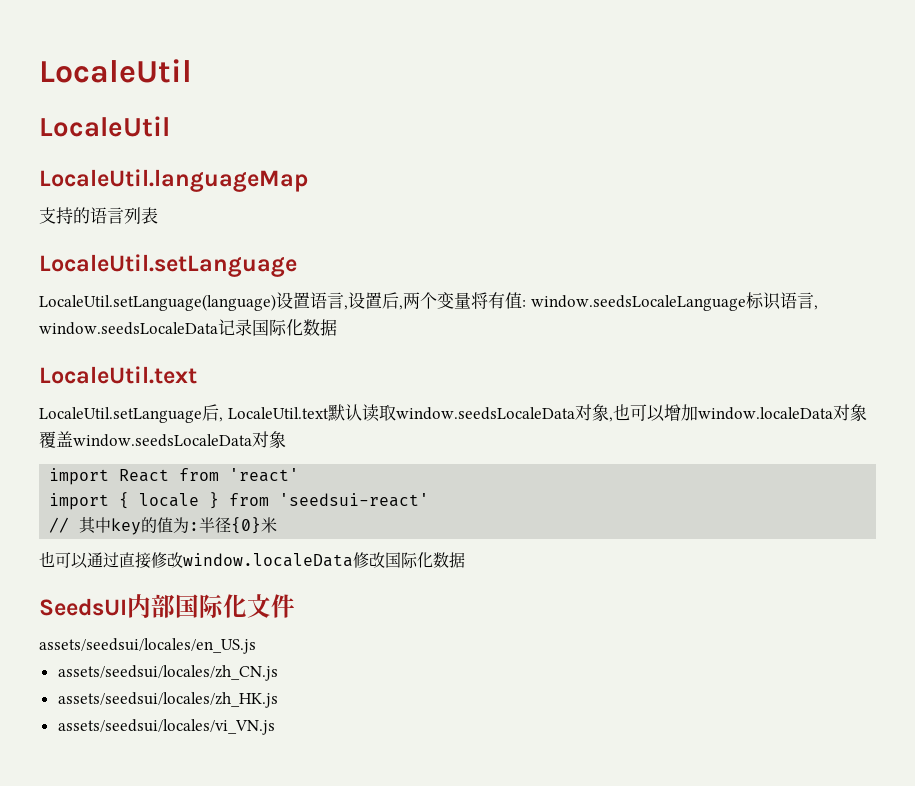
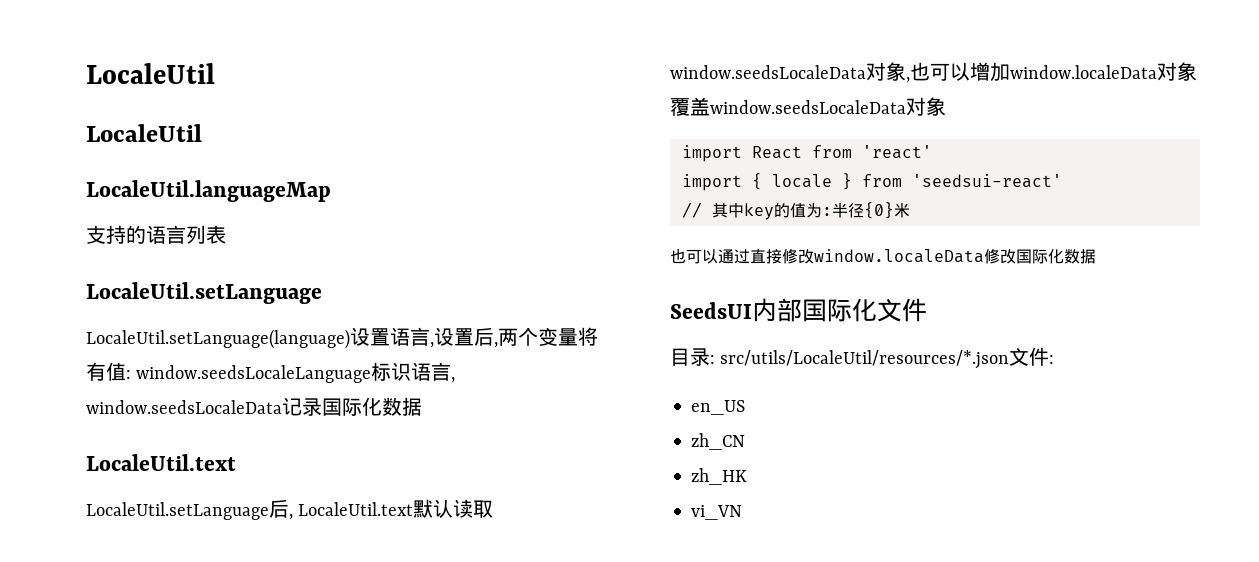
[39,638,256,654] [57,665,278,681] [57,692,278,708] [57,719,275,735] assets/seedsui/locales/en_US.js // assets/seedsui/locales/zh_CN.js // assets/seedsui/locales/zh_HK.js // assets/seedsui/locales/vi_VN.js -> [670,347,1055,369] [691,400,746,415] [691,433,746,450] [691,468,748,485] [691,505,743,520] 目录: src/utils/LocaleUtil/resources/*.json文件: // en_US // zh_CN // zh_HK // vi_VN

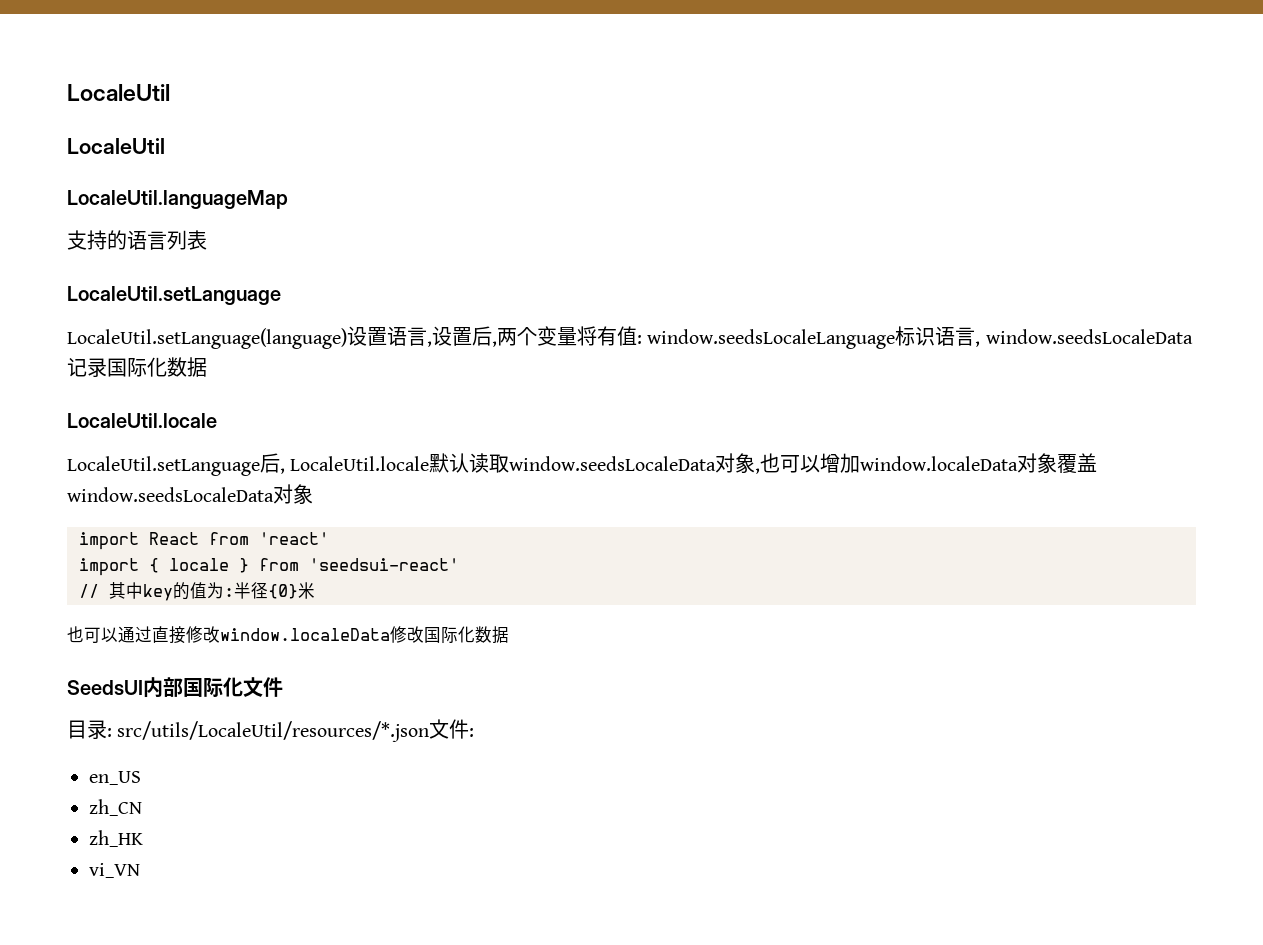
[86,454,236,471] LocaleUtil.text -> [67,413,217,428] LocaleUtil.locale
[298,502,414,516] LocaleUtil.text -> [290,456,430,471] LocaleUtil.locale

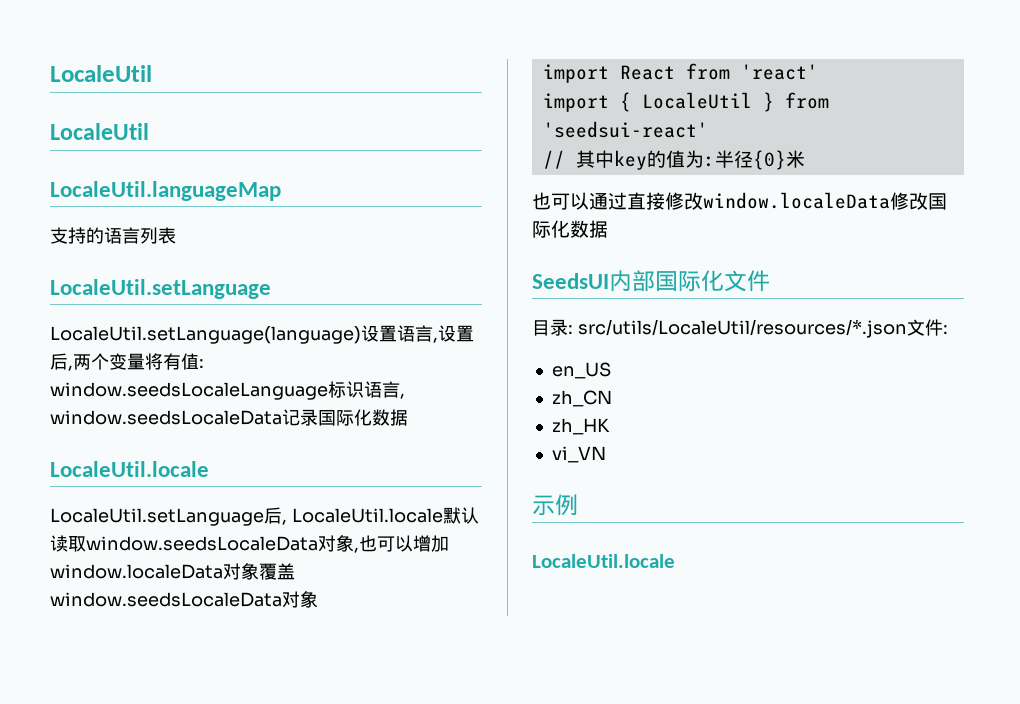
[169,558,229,571] locale -> [641,92,752,109] LocaleUtil
(140, 870) none -> [532,494,578,516] [532,554,675,568] // 示例 // LocaleUtil.locale

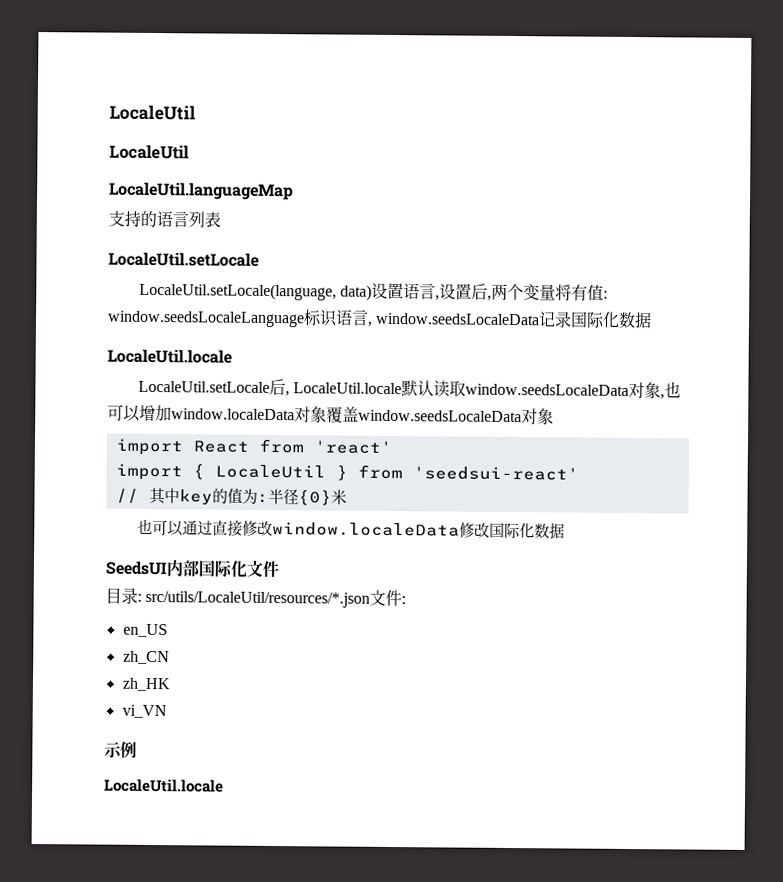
[50,279,271,299] [50,326,361,344] LocaleUtil.setLanguage // LocaleUtil.setLanguage(language) -> [108,251,259,267] [138,282,373,301] LocaleUtil.setLocale // LocaleUtil.setLocale(language, data)
[50,508,264,526] LocaleUtil.setLanguage -> [137,380,270,393] LocaleUtil.setLocale

